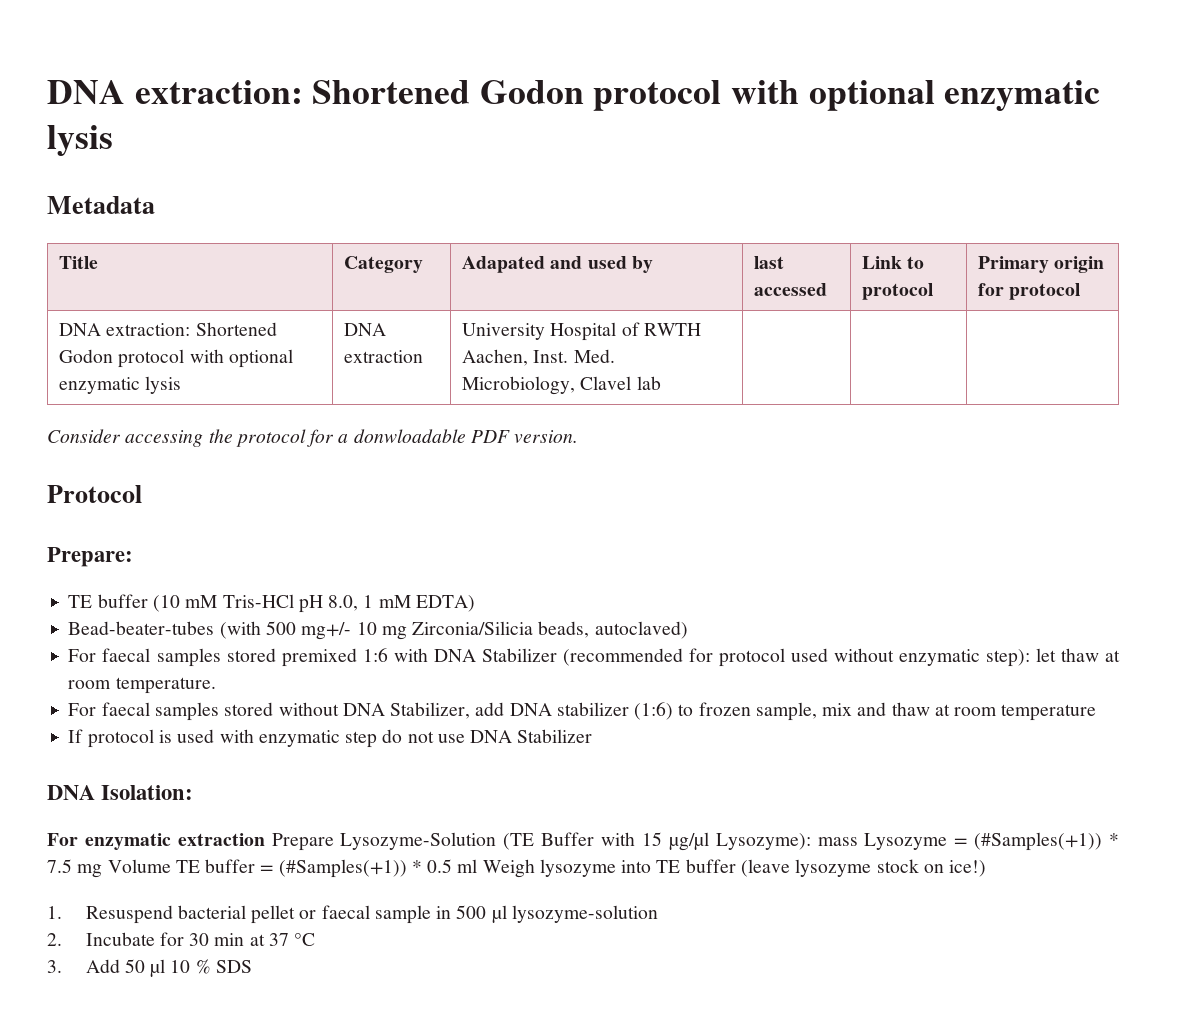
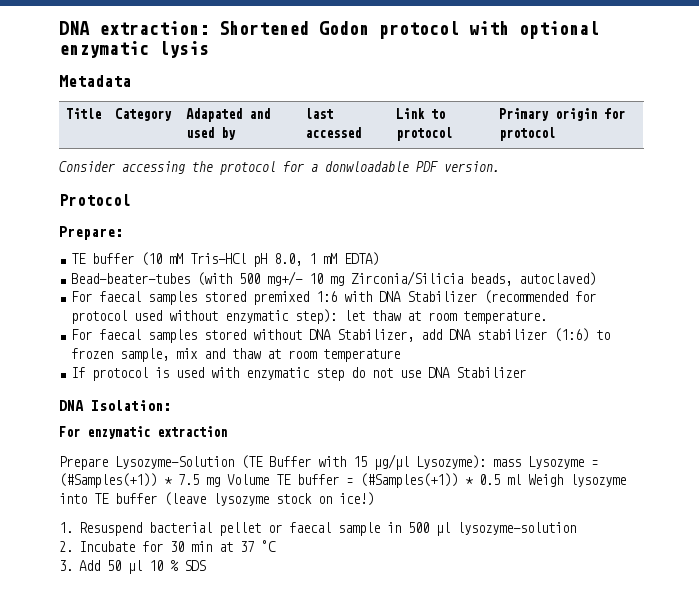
[59,322,277,336] [59,349,293,368] [59,376,182,394] [344,323,387,336] [344,350,424,363] [462,322,701,341] [462,349,615,366] [462,376,661,395] // DNA extraction: Shortened Godon protocol with optional enzymatic lysis | DNA extraction | University Hospital of RWTH Aachen, Inst. Med. Microbiology, Clavel lab | | | -> (555, 134) none
(265, 839) none -> (227, 431) //

